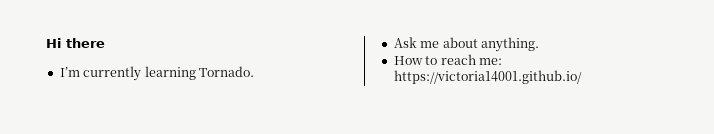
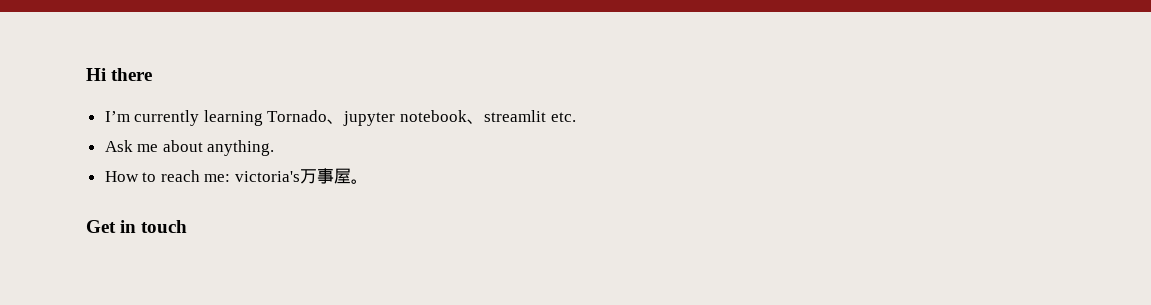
[198,66,254,77] Tornado. -> [267,110,576,126] Tornado、jupyter notebook、streamlit etc.
[393,70,582,84] https://victoria14001.github.io/ -> [235,168,369,184] [86,220,188,233] victoria's万事屋。 // Get in touch

